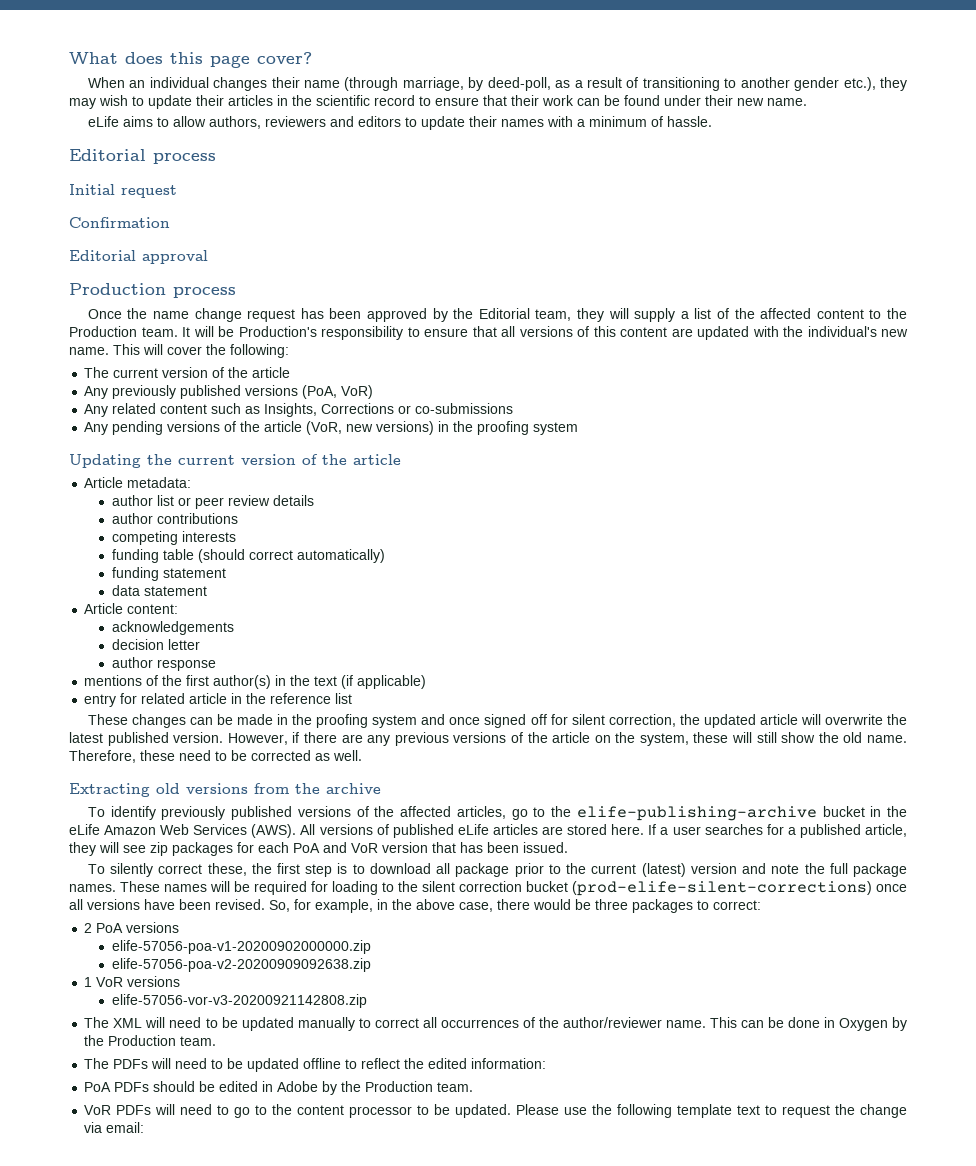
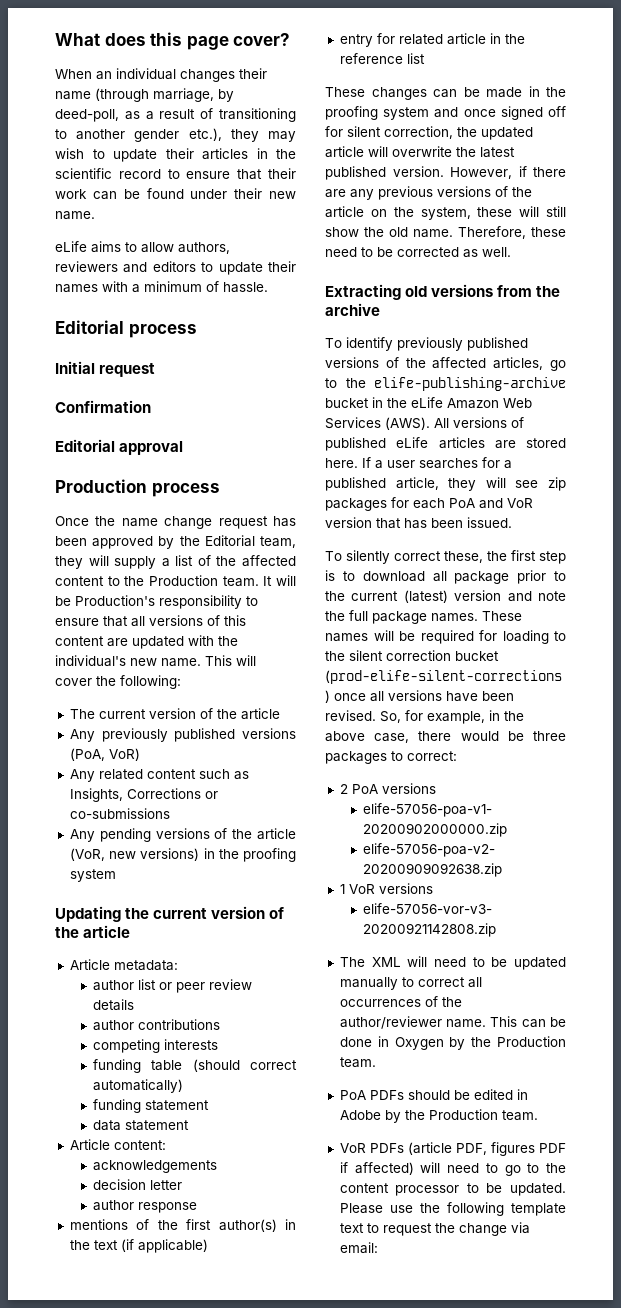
[84,1058,547,1072] // The PDFs will need to be updated offline to reflect the edited information: -> (376, 1062) none
(152, 1110) none -> [407,1142,566,1156] [339,1162,414,1175] (article PDF, figures PDF if affected)

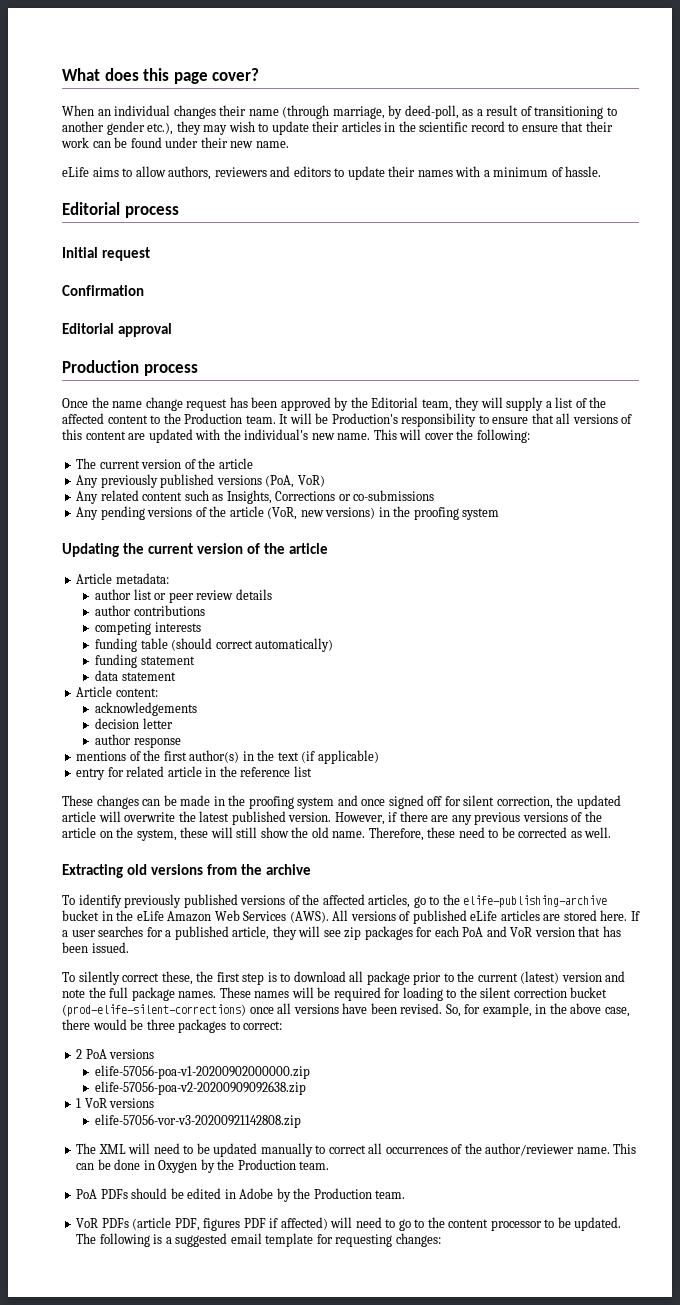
[339,1202,566,1216] [339,1222,530,1236] [339,1242,378,1254] Please use the following template text to request the change via email: -> [76,1233,441,1247] The following is a suggested email template for requesting changes:

